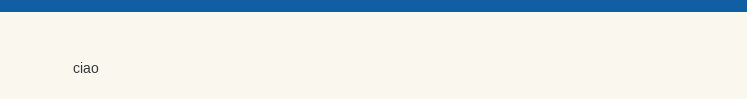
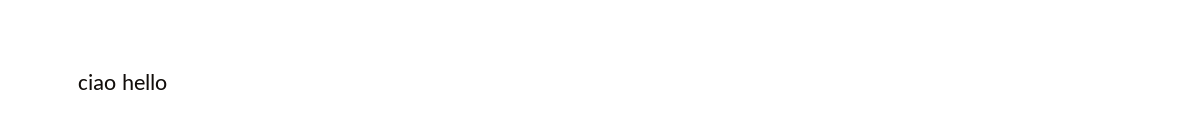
(99, 67) none -> [122,74,168,90] hello

